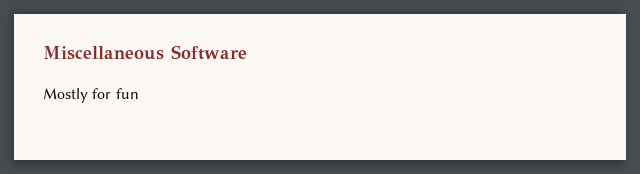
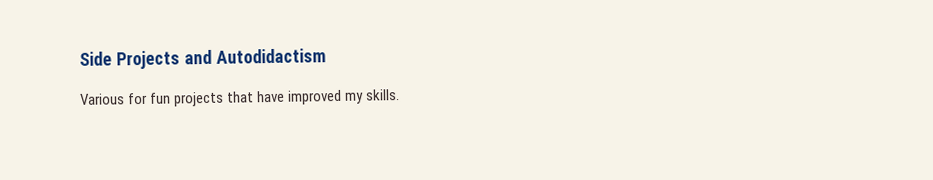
[43,45,247,60] [43,88,139,103] Miscellaneous Software // Mostly for fun -> [79,48,326,70] [80,89,401,107] Side Projects and Autodidactism // Various for fun projects that have improved my skills.

